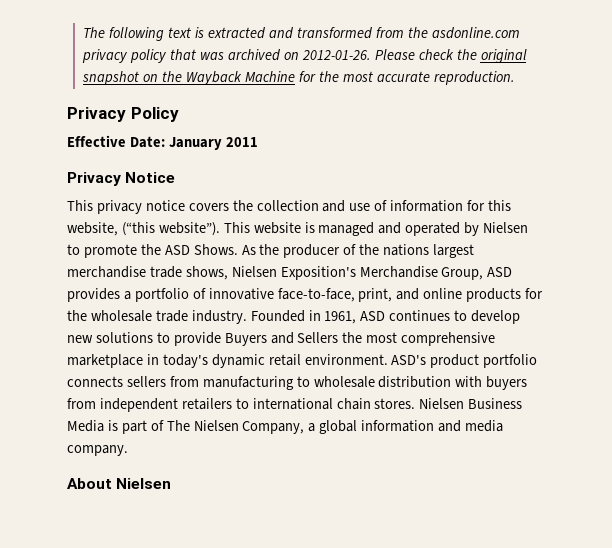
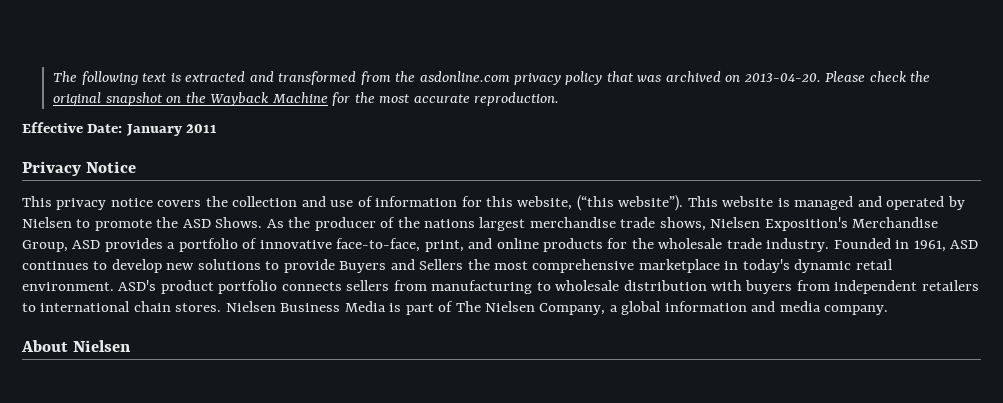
[301,50,371,60] 2012-01-26. -> [743,73,821,83] 2013-04-20.
[67,107,179,122] // Privacy Policy -> (559, 99) none

